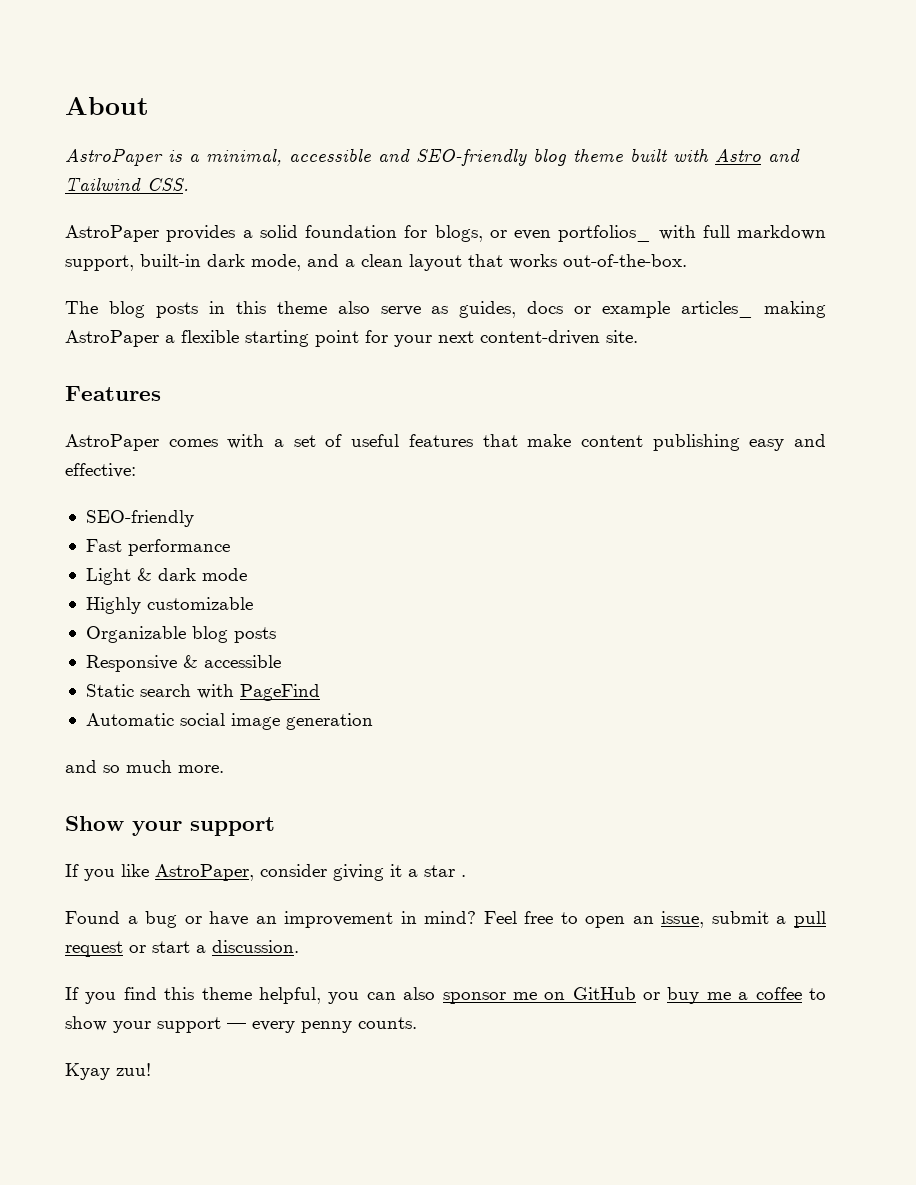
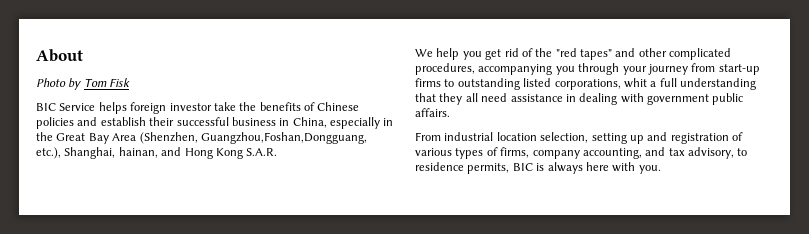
[65,148,800,166] [65,177,189,191] [65,225,826,242] [65,254,687,271] [65,301,827,318] [65,330,638,347] [65,386,161,401] [65,434,826,451] [65,463,136,478] [85,510,194,527] [85,539,230,556] [85,568,247,585] [85,597,253,614] [85,626,276,643] [85,655,281,672] [85,684,320,701] [85,713,373,730] [65,760,224,773] [65,816,275,836] [65,864,466,881] [65,911,826,928] [65,940,299,957] [65,987,827,1004] [65,1016,417,1033] [65,1063,151,1080] AstroPaper is a minimal, accessible and SEO-friendly blog theme built with Astro and Tailwind CSS. // AstroPaper provides a solid foundation for blogs, or even portfolios_ with full markdown support, built-in dark mode, and a clean layout that works out-of-the-box. // The blog posts in this theme also serve as guides, docs or example articles_ making AstroPaper a flexible starting point for your next content-driven site. // Features // AstroPaper comes with a set of useful features that make content publishing easy and effective: // SEO-friendly // Fast performance // Light & dark mode // Highly customizable // Organizable blog posts // Responsive & accessible // Static search with PageFind // Automatic social image generation // and so much more. // Show your support // If you like AstroPaper, consider giving it a star . // Found a bug or have an improvement in mind? Feel free to open an issue, submit a pull request or start a discussion. // If you find this theme helpful, you can also sponsor me on GitHub or buy me a coffee to show your support — every penny counts. // Kyay zuu! -> [36,78,131,90] [36,102,360,114] [36,117,394,129] [36,132,367,144] [36,147,278,159] [415,48,732,60] [415,63,760,75] [415,78,756,90] [415,93,744,105] [415,108,450,117] [415,132,743,144] [415,147,748,159] [415,162,661,174] Photo by Tom Fisk // BIC Service helps foreign investor take the benefits of Chinese policies and establish their successful business in China, especially in the Great Bay Area (Shenzhen, Guangzhou,Foshan,Dongguang, etc.), Shanghai, hainan, and Hong Kong S.A.R. // We help you get rid of the "red tapes" and other complicated procedures, accompanying you through your journey from start-up firms to outstanding listed corporations, whit a full understanding that they all need assistance in dealing with government public affairs. // From industrial location selection, setting up and registration of various types of firms, company accounting, and tax advisory, to residence permits, BIC is always here with you.

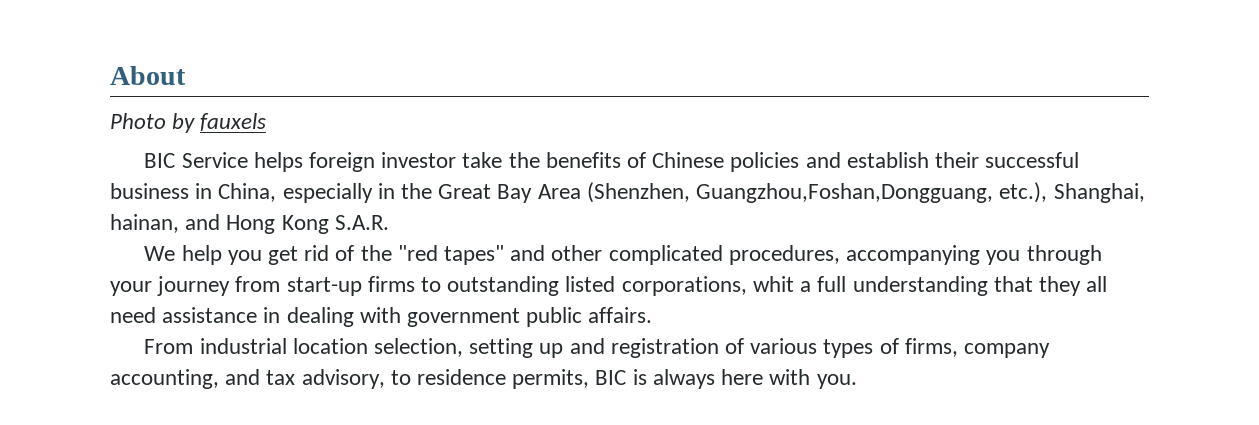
[83,78,131,87] Tom Fisk -> [200,113,267,131] fauxels

